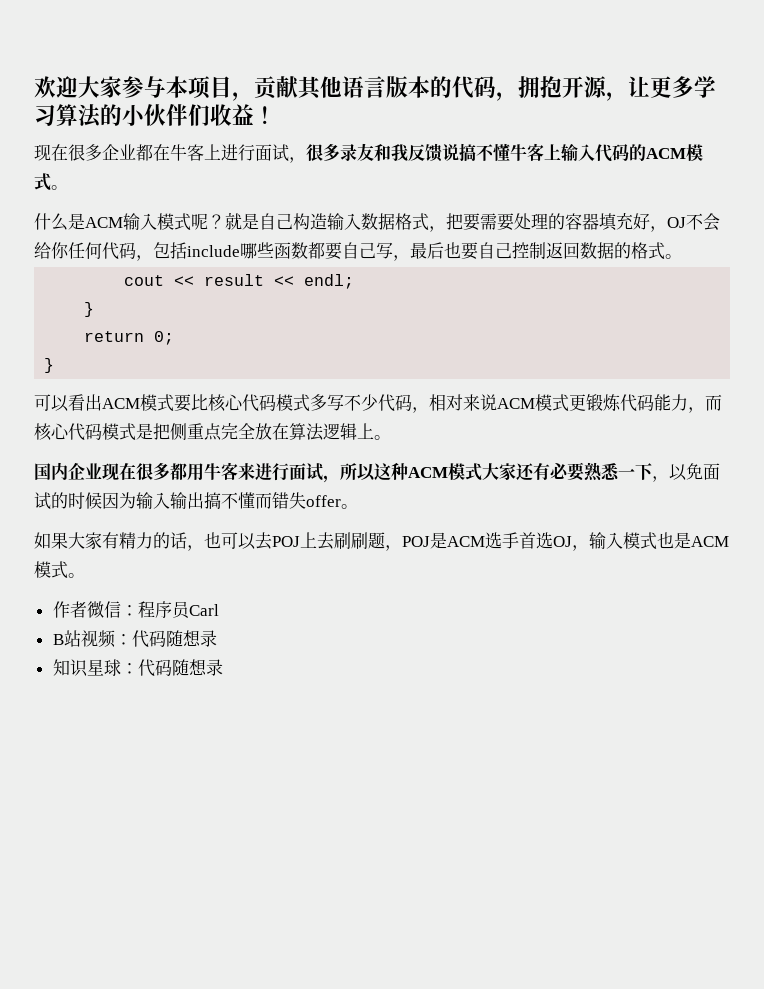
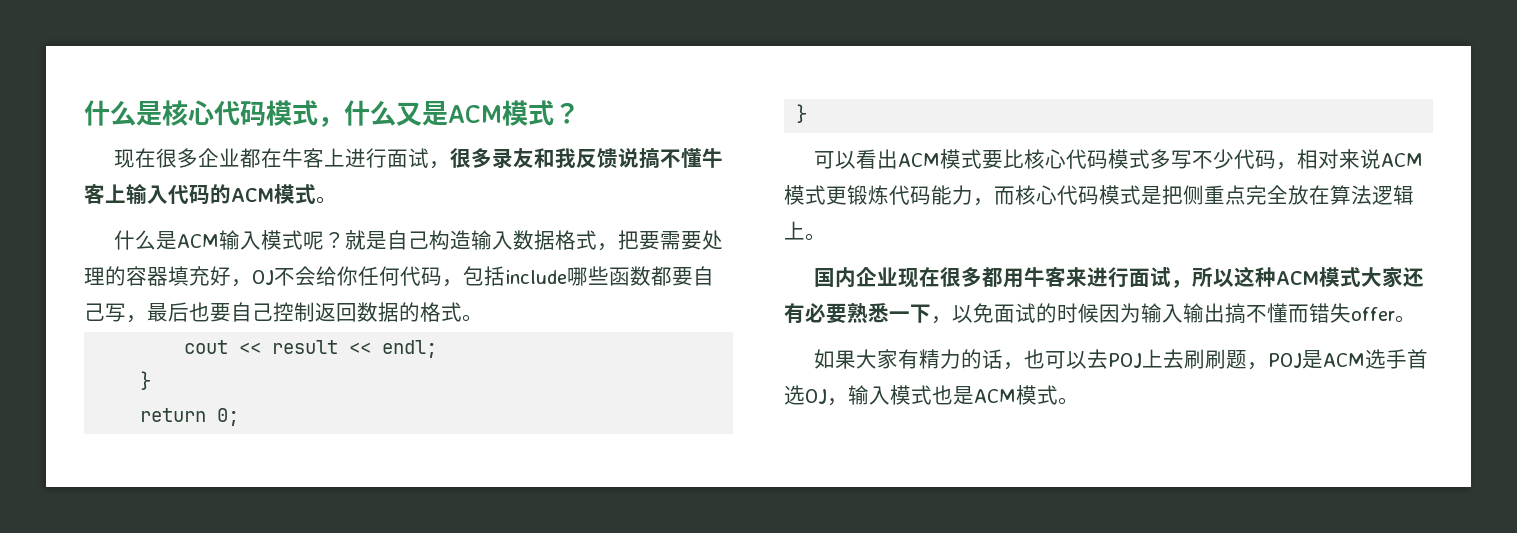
[34,76,716,101] [34,103,276,128] 欢迎大家参与本项目，贡献其他语言版本的代码，拥抱开源，让更多学习算法的小伙伴们收益！ -> [84,100,580,127] 什么是核心代码模式，什么又是ACM模式？
[52,601,219,619] [52,630,217,648] [52,659,223,677] // 作者微信：程序员Carl // B站视频：代码随想录 // 知识星球：代码随想录 -> (1079, 401) none

